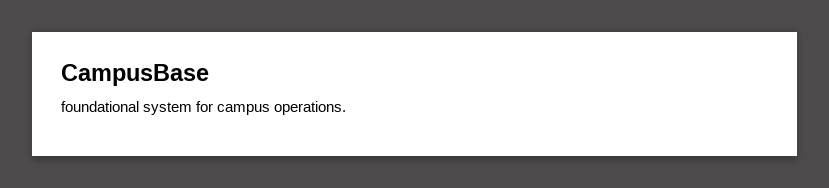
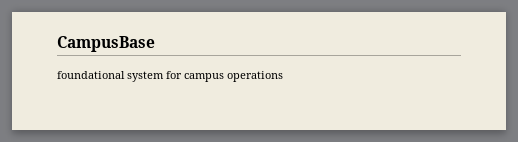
[274,101,347,115] operations. -> [227,71,283,82] operations

